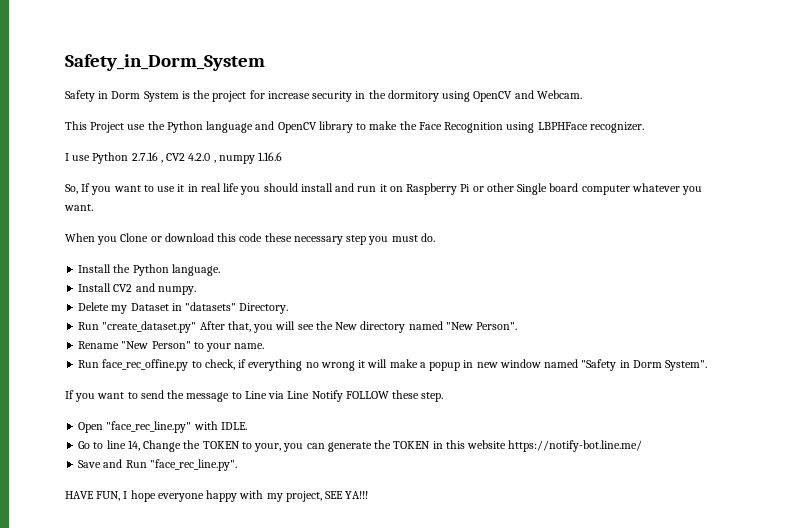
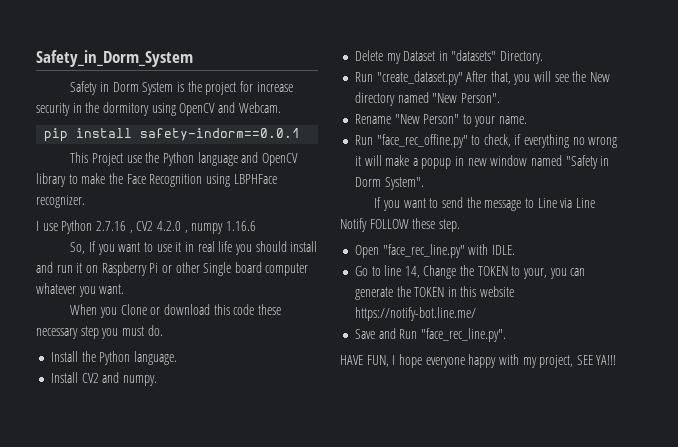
(582, 94) none -> [44,128,301,142] // pip install safety-indorm==0.0.1
[102,359,189,371] face_rec_offine.py -> [376,134,468,148] "face_rec_offine.py"

